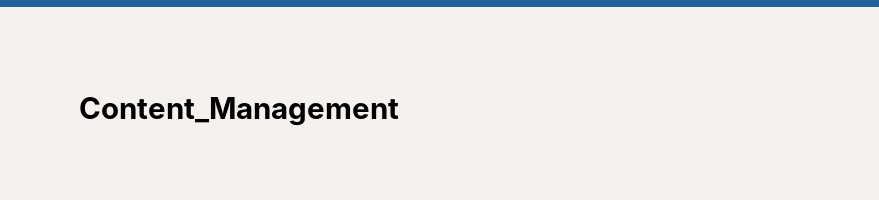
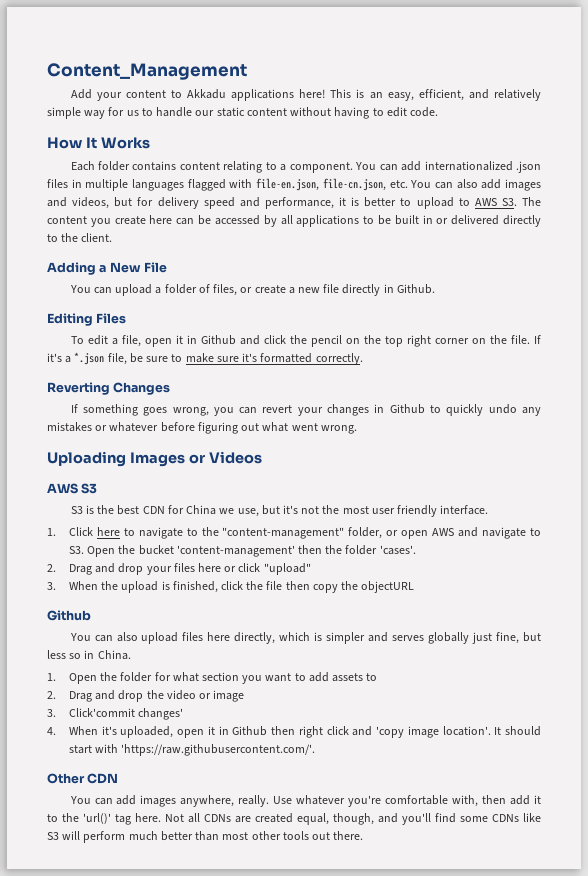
(399, 111) none -> [70,89,541,101] [47,107,439,119] [47,137,150,149] [70,161,542,173] [47,178,541,191] [47,197,541,209] [47,215,541,227] [47,233,113,242] [47,262,168,275] [69,284,435,296] [47,313,127,326] [70,335,541,347] [47,352,363,365] [47,382,171,395] [70,404,542,416] [47,422,357,434] [47,451,262,467] [47,483,98,494] [70,505,489,517] [47,527,541,539] [68,545,416,557] [47,563,311,575] [47,581,415,593] [47,610,91,621] [69,632,541,644] [47,650,131,660] [47,672,378,684] [47,690,245,702] [47,708,184,720] [47,726,541,738] [68,744,316,756] [47,773,119,784] [69,795,541,807] [47,813,541,825] [47,831,364,843] // Add your content to Akkadu applications here! This is an easy, efficient, and relatively simple way for us to handle our static content without having to edit code. // How It Works // Each folder contains content relating to a component. You can add internationalized .json files in multiple languages flagged with file-en.json, file-cn.json, etc. You can also add images and videos, but for delivery speed and performance, it is better to upload to AWS S3. The content you create here can be accessed by all applications to be built in or delivered directly to the client. // Adding a New File // You can upload a folder of files, or create a new file directly in Github. // Editing Files // To edit a file, open it in Github and click the pencil on the top right corner on the file. If it's a *.json file, be sure to make sure it's formatted correctly. // Reverting Changes // If something goes wrong, you can revert your changes in Github to quickly undo any mistakes or whatever before figuring out what went wrong. // Uploading Images or Videos // AWS S3 // S3 is the best CDN for China we use, but it's not the most user friendly interface. // 1. Click here to navigate to the "content-management" folder, or open AWS and navigate to S3. Open the bucket 'content-management' then the folder 'cases'. // 2. Drag and drop your files here or click "upload" // 3. When the upload is finished, click the file then copy the objectURL // Github // You can also upload files here directly, which is simpler and serves globally just fine, but less so in China. // 1. Open the folder for what section you want to add assets to // 2. Drag and drop the video or image // 3. Click'commit changes' // 4. When it's uploaded, open it in Github then right click and 'copy image location'. It should start with 'https://raw.githubusercontent.com/'. // Other CDN // You can add images anywhere, really. Use whatever you're comfortable with, then add it to the 'url()' tag here. Not all CDNs are created equal, though, and you'll find some CDNs like S3 will perform much better than most other tools out there.

